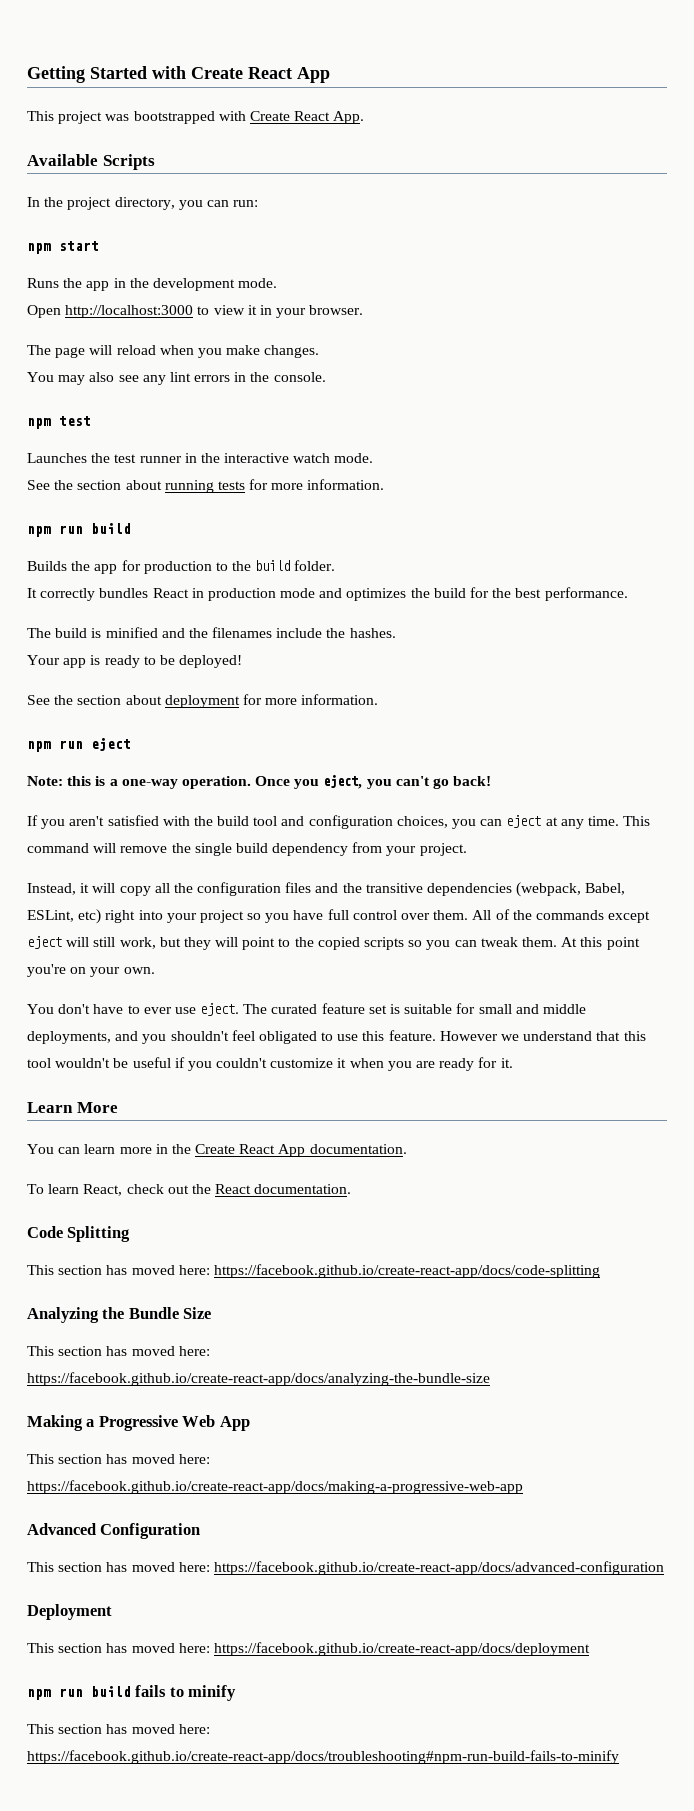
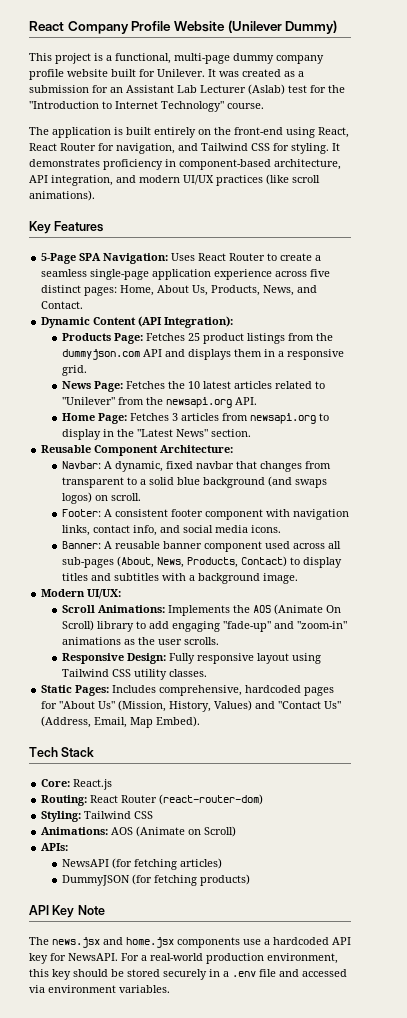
[27,66,330,83] [27,111,365,124] [27,154,155,170] [27,197,259,210] [27,241,99,254] [27,278,278,291] [27,305,364,318] [27,345,320,358] [27,372,326,385] [27,416,91,429] [27,453,374,463] [27,479,385,493] [27,523,131,537] [27,560,336,574] [27,587,628,601] [27,627,396,638] [27,655,243,668] [27,694,379,708] [27,738,131,752] [27,775,492,789] [27,815,651,829] [27,842,467,856] [27,882,626,897] [27,909,651,924] [27,936,640,950] [27,964,155,977] [27,1003,586,1016] [27,1030,646,1044] [27,1057,513,1071] [27,1102,118,1113] [27,1144,407,1157] [27,1184,352,1196] [27,1226,131,1242] [27,1264,600,1278] [27,1307,212,1323] [27,1346,210,1356] [27,1372,490,1386] [27,1415,250,1431] [27,1454,210,1464] [27,1480,523,1494] [27,1523,201,1539] [27,1561,664,1575] [27,1604,112,1620] [27,1642,590,1656] [27,1685,237,1701] [27,1724,210,1734] [27,1750,619,1764] Getting Started with Create React App // This project was bootstrapped with Create React App. // Available Scripts // In the project directory, you can run: // npm start // Runs the app in the development mode. // Open http://localhost:3000 to view it in your browser. // The page will reload when you make changes. // You may also see any lint errors in the console. // npm test // Launches the test runner in the interactive watch mode. // See the section about running tests for more information. // npm run build // Builds the app for production to the build folder. // It correctly bundles React in production mode and optimizes the build for the best performance. // The build is minified and the filenames include the hashes. // Your app is ready to be deployed! // See the section about deployment for more information. // npm run eject // Note: this is a one-way operation. Once you eject, you can't go back! // If you aren't satisfied with the build tool and configuration choices, you can eject at any time. This command will remove the single build dependency from your project. // Instead, it will copy all the configuration files and the transitive dependencies (webpack, Babel, ESLint, etc) right into your project so you have full control over them. All of the commands except eject will still work, but they will point to the copied scripts so you can tweak them. At this point you're on your own. // You don't have to ever use eject. The curated feature set is suitable for small and middle deployments, and you shouldn't feel obligated to use this feature. However we understand that this tool wouldn't be useful if you couldn't customize it when you are ready for it. // Learn More // You can learn more in the Create React App documentation. // To learn React, check out the React documentation. // Code Splitting // This section has moved here: https://facebook.github.io/create-react-app/docs/code-splitting // Analyzing the Bundle Size // This section has moved here: https://facebook.github.io/create-react-app/docs/analyzing-the-bundle-size // Making a Progressive Web App // This section has moved here: https://facebook.github.io/create-react-app/docs/making-a-progressive-web-app // Advanced Configuration // This section has moved here: https://facebook.github.io/create-react-app/docs/advanced-configuration // Deployment // This section has moved here: https://facebook.github.io/create-react-app/docs/deployment // npm run build fails to minify // This section has moved here: https://facebook.github.io/create-react-app/docs/troubleshooting#npm-run-build-fails-to-minify -> [29,20,338,34] [29,53,324,64] [29,69,304,80] [29,84,345,95] [29,101,264,112] [29,127,349,138] [29,143,340,154] [29,159,341,170] [29,174,320,186] [29,190,95,201] [29,221,104,234] [41,253,322,264] [41,269,331,280] [41,285,318,296] [41,301,84,309] [41,316,234,328] [61,333,333,344] [61,349,344,360] [61,365,87,376] [61,381,325,392] [61,397,257,408] [61,413,329,424] [61,429,251,440] [41,445,234,456] [61,461,331,472] [61,476,327,488] [61,492,141,504] [61,509,349,520] [61,525,281,536] [61,541,341,552] [61,556,342,568] [61,573,298,584] [41,589,122,599] [61,604,341,616] [61,620,347,632] [61,637,219,645] [61,653,321,664] [61,669,207,680] [41,685,335,696] [41,700,342,712] [41,716,201,728] [29,747,95,757] [41,779,113,790] [41,794,264,806] [41,811,154,822] [41,826,237,837] [41,843,69,851] [61,858,222,870] [61,874,250,886] [29,905,105,918] [29,937,351,948] [29,953,338,964] [29,969,347,980] [29,985,170,993] React Company Profile Website (Unilever Dummy) // This project is a functional, multi-page dummy company profile website built for Unilever. It was created as a submission for an Assistant Lab Lecturer (Aslab) test for the "Introduction to Internet Technology" course. // The application is built entirely on the front-end using React, React Router for navigation, and Tailwind CSS for styling. It demonstrates proficiency in component-based architecture, API integration, and modern UI/UX practices (like scroll animations). // Key Features // 5-Page SPA Navigation: Uses React Router to create a seamless single-page application experience across five distinct pages: Home, About Us, Products, News, and Contact. // Dynamic Content (API Integration): // Products Page: Fetches 25 product listings from the dummyjson.com API and displays them in a responsive grid. // News Page: Fetches the 10 latest articles related to "Unilever" from the newsapi.org API. // Home Page: Fetches 3 articles from newsapi.org to display in the "Latest News" section. // Reusable Component Architecture: // Navbar: A dynamic, fixed navbar that changes from transparent to a solid blue background (and swaps logos) on scroll. // Footer: A consistent footer component with navigation links, contact info, and social media icons. // Banner: A reusable banner component used across all sub-pages (About, News, Products, Contact) to display titles and subtitles with a background image. // Modern UI/UX: // Scroll Animations: Implements the AOS (Animate On Scroll) library to add engaging "fade-up" and "zoom-in" animations as the user scrolls. // Responsive Design: Fully responsive layout using Tailwind CSS utility classes. // Static Pages: Includes comprehensive, hardcoded pages for "About Us" (Mission, History, Values) and "Contact Us" (Address, Email, Map Embed). // Tech Stack // Core: React.js // Routing: React Router (react-router-dom) // Styling: Tailwind CSS // Animations: AOS (Animate on Scroll) // APIs: // NewsAPI (for fetching articles) // DummyJSON (for fetching products) // API Key Note // The news.jsx and home.jsx components use a hardcoded API key for NewsAPI. For a real-world production environment, this key should be stored securely in a .env file and accessed via environment variables.

